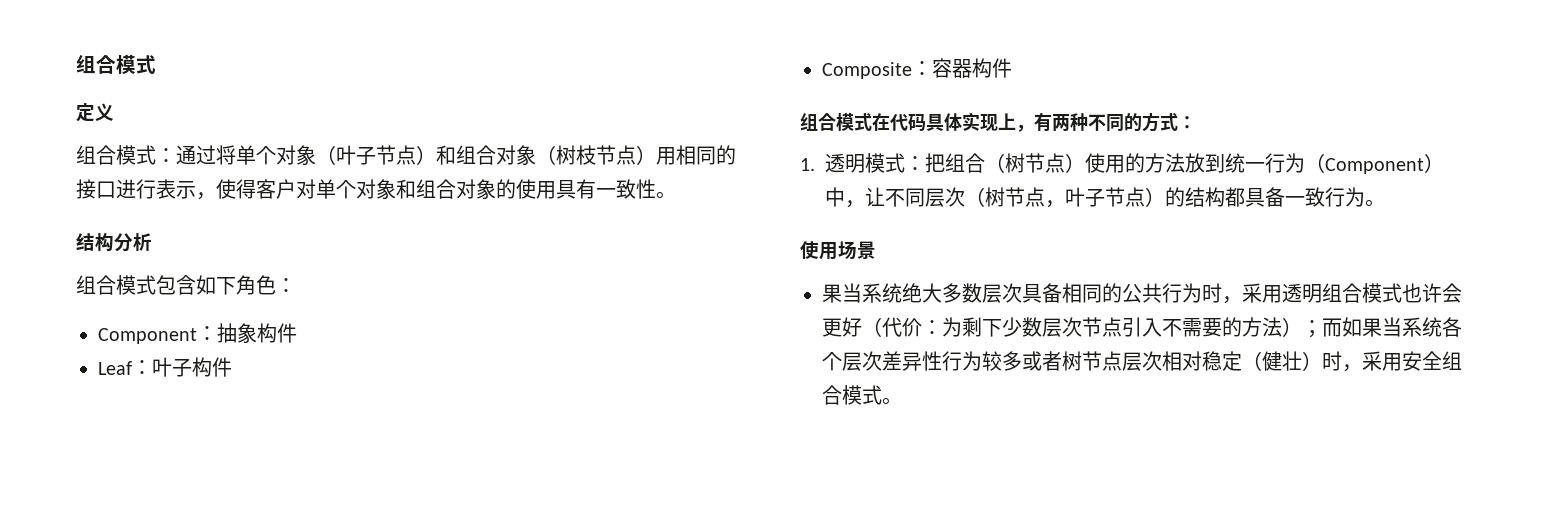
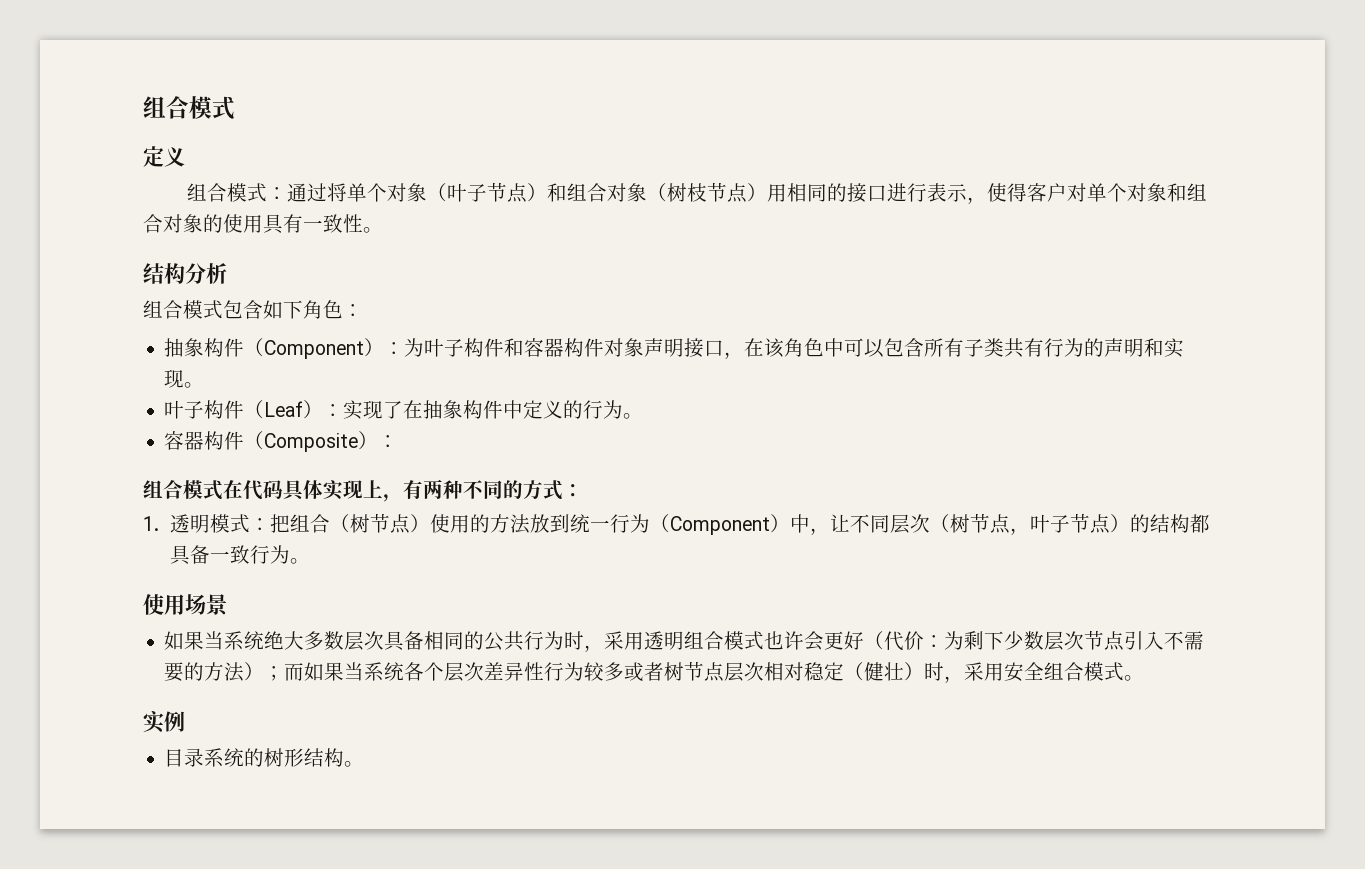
[98,323,297,344] [98,357,232,377] [822,58,1012,79] Component：抽象构件 // Leaf：叶子构件 // Composite：容器构件 -> [164,338,1185,359] [164,369,205,388] [164,400,644,420] [164,431,399,452] 抽象构件（Component）：为叶子构件和容器构件对象声明接口，在该角色中可以包含所有子类共有行为的声明和实现。 // 叶子构件（Leaf）：实现了在抽象构件中定义的行为。 // 容器构件（Composite）：
(876, 250) none -> [164,631,185,650] 如
(902, 401) none -> [143,711,185,733] [164,748,365,767] // 实例 // 目录系统的树形结构。

